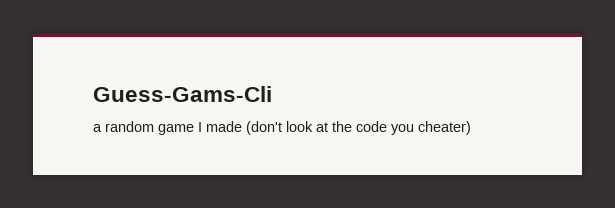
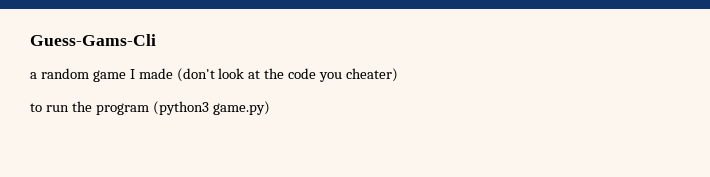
(471, 128) none -> [30,101,270,115] // to run the program (python3 game.py)

